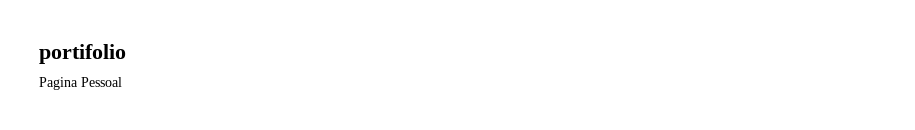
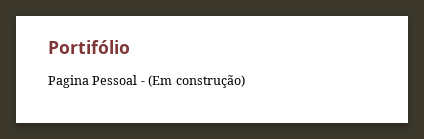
[39,44,126,64] portifolio -> [48,40,130,54] Portifólio
(122, 82) none -> [140,75,245,88] - (Em construção)

